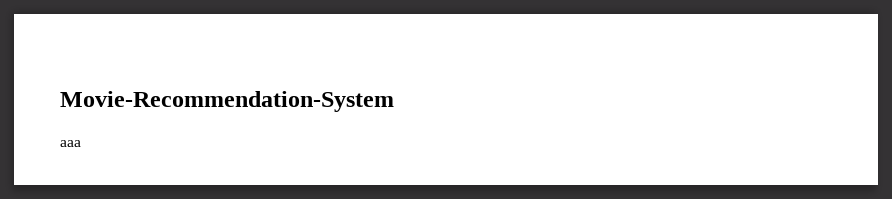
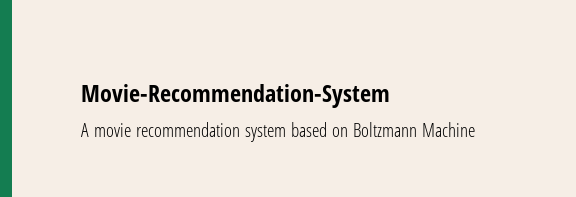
[60,140,81,147] aaa -> [81,122,475,142] A movie recommendation system based on Boltzmann Machine

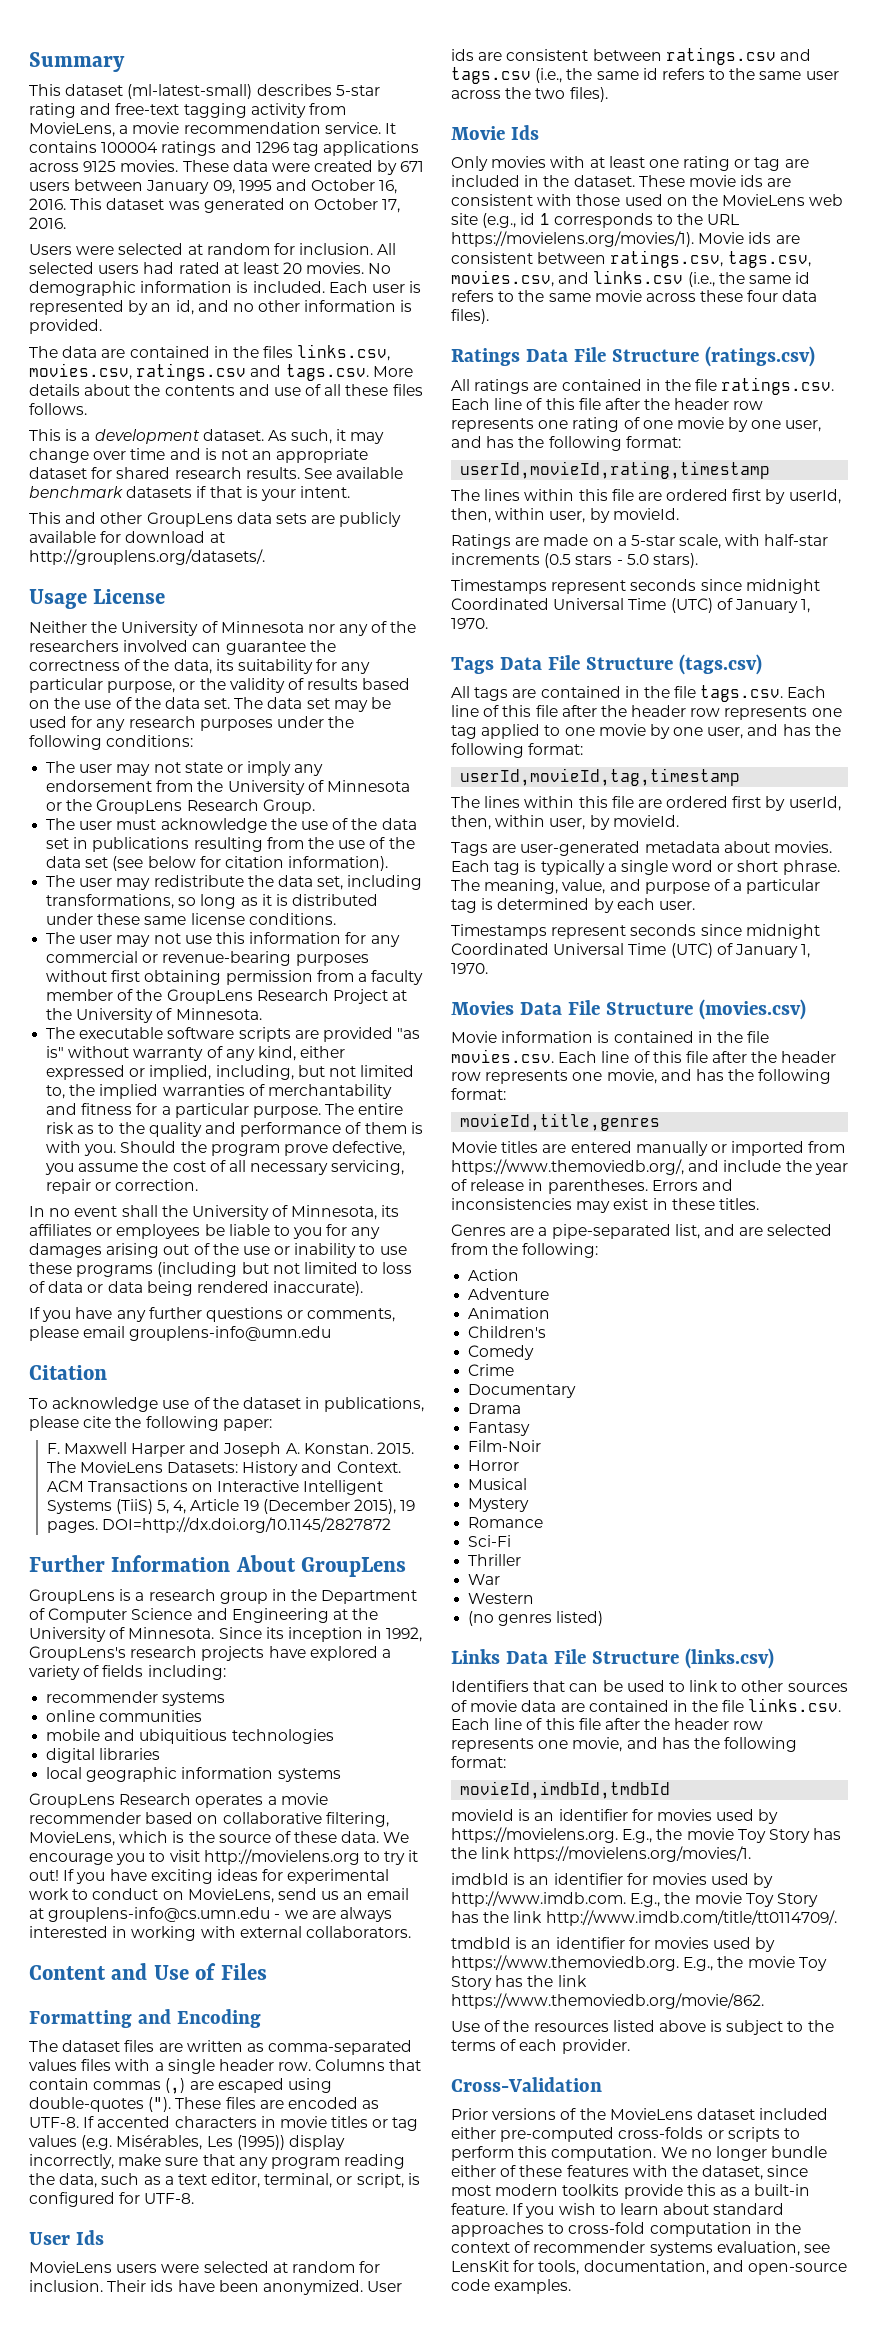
[81,84,390,108] [81,122,475,142] Movie-Recommendation-System // A movie recommendation system based on Boltzmann Machine -> [29,52,125,72] [29,84,380,99] [29,103,346,118] [29,122,396,137] [29,141,420,156] [29,160,425,175] [29,179,398,194] [29,198,401,213] [29,217,66,229] [29,243,397,255] [29,262,392,274] [29,281,422,296] [29,300,413,315] [29,319,102,334] [29,344,391,361] [29,363,413,381] [29,384,423,396] [29,403,87,415] [29,429,385,444] [29,448,369,463] [29,467,404,479] [29,486,351,501] [29,512,402,527] [29,531,225,543] [29,549,265,565] [29,589,166,609] [29,621,417,636] [29,640,336,655] [29,659,371,674] [29,678,411,693] [29,697,392,712] [29,716,355,731] [29,735,194,750] [46,761,324,776] [46,780,410,795] [46,799,315,814] [46,818,417,833] [46,837,415,852] [46,856,389,871] [46,875,423,890] [46,894,379,909] [46,913,336,925] [46,932,400,947] [46,951,369,966] [46,970,424,985] [46,989,408,1004] [46,1008,262,1023] [46,1027,421,1042] [46,1046,346,1061] [46,1065,415,1080] [46,1084,392,1099] [46,1103,404,1118] [46,1122,423,1137] [46,1141,406,1156] [45,1160,405,1175] [46,1179,199,1194] [29,1205,400,1220] [29,1224,381,1239] [29,1243,407,1258] [29,1262,413,1277] [29,1281,364,1296] [29,1307,396,1322] [29,1326,332,1341] [29,1365,107,1380] [29,1397,425,1412] [29,1416,272,1431] [46,1442,415,1457] [46,1461,401,1476] [46,1480,384,1495] [46,1499,416,1514] [46,1517,391,1533] [29,1555,407,1577] [29,1589,418,1604] [29,1608,379,1623] [29,1627,423,1642] [29,1646,391,1661] [29,1665,226,1680] [46,1691,226,1706] [46,1710,203,1722] [46,1729,334,1744] [46,1748,161,1763] [46,1767,341,1782] [29,1793,328,1808] [29,1812,389,1827] [29,1831,410,1846] [29,1849,419,1865] [29,1869,390,1884] [29,1888,410,1903] [29,1907,392,1922] [29,1926,411,1941] [29,1963,267,1980] [29,2009,261,2028] [29,2040,413,2055] [29,2059,422,2074] [29,2078,332,2094] [29,2097,380,2112] [29,2116,419,2131] [29,2135,345,2150] [29,2154,406,2169] [29,2173,420,2188] [29,2192,195,2207] [29,2230,104,2245] [29,2261,381,2273] [29,2280,403,2295] [451,47,811,65] [451,67,839,84] [451,87,608,102] [451,125,539,140] [451,156,809,171] [451,175,792,187] [451,194,844,206] [451,213,740,228] [451,231,800,247] [451,250,811,268] [451,270,811,287] [451,290,818,302] [451,309,489,324] [451,346,815,367] [451,377,835,395] [451,398,764,410] [451,417,822,432] [451,436,681,451] [460,461,771,479] [451,489,841,504] [451,508,679,523] [451,534,829,549] [451,553,698,568] [451,579,820,594] [451,598,811,613] [451,618,488,629] [451,654,762,675] [451,685,827,702] [451,705,842,720] [451,724,841,739] [451,743,584,758] [460,768,741,786] [451,796,841,811] [451,815,679,830] [451,841,832,856] [451,860,840,875] [451,879,821,894] [451,898,695,913] [451,924,820,939] [451,943,811,958] [451,963,488,974] [451,999,806,1020] [451,1031,770,1043] [451,1049,837,1063] [451,1069,832,1084] [451,1088,506,1100] [460,1113,661,1131] [451,1141,846,1156] [451,1159,848,1175] [451,1179,733,1194] [451,1198,759,1213] [451,1224,833,1239] [451,1243,599,1258] [468,1269,520,1281] [468,1288,550,1300] [468,1307,551,1319] [468,1326,547,1338] [468,1345,535,1360] [468,1364,515,1376] [468,1384,577,1398] [468,1403,522,1414] [468,1422,531,1436] [468,1440,542,1452] [468,1460,520,1471] [468,1478,528,1490] [468,1498,530,1512] [468,1517,544,1528] [468,1535,512,1547] [468,1554,522,1566] [468,1574,501,1585] [468,1593,535,1604] [468,1611,604,1626] [451,1648,774,1669] [451,1680,848,1692] [451,1698,842,1712] [451,1718,764,1730] [451,1737,798,1752] [451,1756,506,1768] [460,1781,671,1799] [451,1809,779,1824] [451,1827,842,1843] [451,1846,752,1862] [451,1873,774,1888] [451,1891,818,1907] [451,1910,837,1926] [451,1937,776,1952] [451,1955,827,1971] [451,1975,587,1990] [451,1993,764,2009] [451,2020,834,2035] [451,2039,630,2054] [451,2077,602,2092] [451,2108,829,2120] [451,2127,800,2142] [451,2146,828,2161] [451,2165,809,2180] [451,2184,811,2199] [451,2203,785,2218] [451,2222,801,2237] [451,2241,830,2256] [451,2260,847,2275] [451,2279,572,2294] Summary // This dataset (ml-latest-small) describes 5-star rating and free-text tagging activity from MovieLens, a movie recommendation service. It contains 100004 ratings and 1296 tag applications across 9125 movies. These data were created by 671 users between January 09, 1995 and October 16, 2016. This dataset was generated on October 17, 2016. // Users were selected at random for inclusion. All selected users had rated at least 20 movies. No demographic information is included. Each user is represented by an id, and no other information is provided. // The data are contained in the files links.csv, movies.csv, ratings.csv and tags.csv. More details about the contents and use of all these files follows. // This is a development dataset. As such, it may change over time and is not an appropriate dataset for shared research results. See available benchmark datasets if that is your intent. // This and other GroupLens data sets are publicly available for download at http://grouplens.org/datasets/. // Usage License // Neither the University of Minnesota nor any of the researchers involved can guarantee the correctness of the data, its suitability for any particular purpose, or the validity of results based on the use of the data set. The data set may be used for any research purposes under the following conditions: // The user may not state or imply any endorsement from the University of Minnesota or the GroupLens Research Group. // The user must acknowledge the use of the data set in publications resulting from the use of the data set (see below for citation information). // The user may redistribute the data set, including transformations, so long as it is distributed under these same license conditions. // The user may not use this information for any commercial or revenue-bearing purposes without first obtaining permission from a faculty member of the GroupLens Research Project at the University of Minnesota. // The executable software scripts are provided "as is" without warranty of any kind, either expressed or implied, including, but not limited to, the implied warranties of merchantability and fitness for a particular purpose. The entire risk as to the quality and performance of them is with you. Should the program prove defective, you assume the cost of all necessary servicing, repair or correction. // In no event shall the University of Minnesota, its affiliates or employees be liable to you for any damages arising out of the use or inability to use these programs (including but not limited to loss of data or data being rendered inaccurate). // If you have any further questions or comments, please email grouplens-info@umn.edu // Citation // To acknowledge use of the dataset in publications, please cite the following paper: // F. Maxwell Harper and Joseph A. Konstan. 2015. The MovieLens Datasets: History and Context. ACM Transactions on Interactive Intelligent Systems (TiiS) 5, 4, Article 19 (December 2015), 19 pages. DOI=http://dx.doi.org/10.1145/2827872 // Further Information About GroupLens // GroupLens is a research group in the Department of Computer Science and Engineering at the University of Minnesota. Since its inception in 1992, GroupLens's research projects have explored a variety of fields including: // recommender systems // online communities // mobile and ubiquitious technologies // digital libraries // local geographic information systems // GroupLens Research operates a movie recommender based on collaborative filtering, MovieLens, which is the source of these data. We encourage you to visit http://movielens.org to try it out! If you have exciting ideas for experimental work to conduct on MovieLens, send us an email at grouplens-info@cs.umn.edu - we are always interested in working with external collaborators. // Content and Use of Files // Formatting and Encoding // The dataset files are written as comma-separated values files with a single header row. Columns that contain commas (,) are escaped using double-quotes ("). These files are encoded as UTF-8. If accented characters in movie titles or tag values (e.g. Misérables, Les (1995)) display incorrectly, make sure that any program reading the data, such as a text editor, terminal, or script, is configured for UTF-8. // User Ids // MovieLens users were selected at random for inclusion. Their ids have been anonymized. User ids are consistent between ratings.csv and tags.csv (i.e., the same id refers to the same user across the two files). // Movie Ids // Only movies with at least one rating or tag are included in the dataset. These movie ids are consistent with those used on the MovieLens web site (e.g., id 1 corresponds to the URL https://movielens.org/movies/1). Movie ids are consistent between ratings.csv, tags.csv, movies.csv, and links.csv (i.e., the same id refers to the same movie across these four data files). // Ratings Data File Structure (ratings.csv) // All ratings are contained in the file ratings.csv. Each line of this file after the header row represents one rating of one movie by one user, and has the following format: // userId,movieId,rating,timestamp // The lines within this file are ordered first by userId, then, within user, by movieId. // Ratings are made on a 5-star scale, with half-star increments (0.5 stars - 5.0 stars). // Timestamps represent seconds since midnight Coordinated Universal Time (UTC) of January 1, 1970. // Tags Data File Structure (tags.csv) // All tags are contained in the file tags.csv. Each line of this file after the header row represents one tag applied to one movie by one user, and has the following format: // userId,movieId,tag,timestamp // The lines within this file are ordered first by userId, then, within user, by movieId. // Tags are user-generated metadata about movies. Each tag is typically a single word or short phrase. The meaning, value, and purpose of a particular tag is determined by each user. // Timestamps represent seconds since midnight Coordinated Universal Time (UTC) of January 1, 1970. // Movies Data File Structure (movies.csv) // Movie information is contained in the file movies.csv. Each line of this file after the header row represents one movie, and has the following format: // movieId,title,genres // Movie titles are entered manually or imported from https://www.themoviedb.org/, and include the year of release in parentheses. Errors and inconsistencies may exist in these titles. // Genres are a pipe-separated list, and are selected from the following: // Action // Adventure // Animation // Children's // Comedy // Crime // Documentary // Drama // Fantasy // Film-Noir // Horror // Musical // Mystery // Romance // Sci-Fi // Thriller // War // Western // (no genres listed) // Links Data File Structure (links.csv) // Identifiers that can be used to link to other sources of movie data are contained in the file links.csv. Each line of this file after the header row represents one movie, and has the following format: // movieId,imdbId,tmdbId // movieId is an identifier for movies used by https://movielens.org. E.g., the movie Toy Story has the link https://movielens.org/movies/1. // imdbId is an identifier for movies used by http://www.imdb.com. E.g., the movie Toy Story has the link http://www.imdb.com/title/tt0114709/. // tmdbId is an identifier for movies used by https://www.themoviedb.org. E.g., the movie Toy Story has the link https://www.themoviedb.org/movie/862. // Use of the resources listed above is subject to the terms of each provider. // Cross-Validation // Prior versions of the MovieLens dataset included either pre-computed cross-folds or scripts to perform this computation. We no longer bundle either of these features with the dataset, since most modern toolkits provide this as a built-in feature. If you wish to learn about standard approaches to cross-fold computation in the context of recommender systems evaluation, see LensKit for tools, documentation, and open-source code examples.

